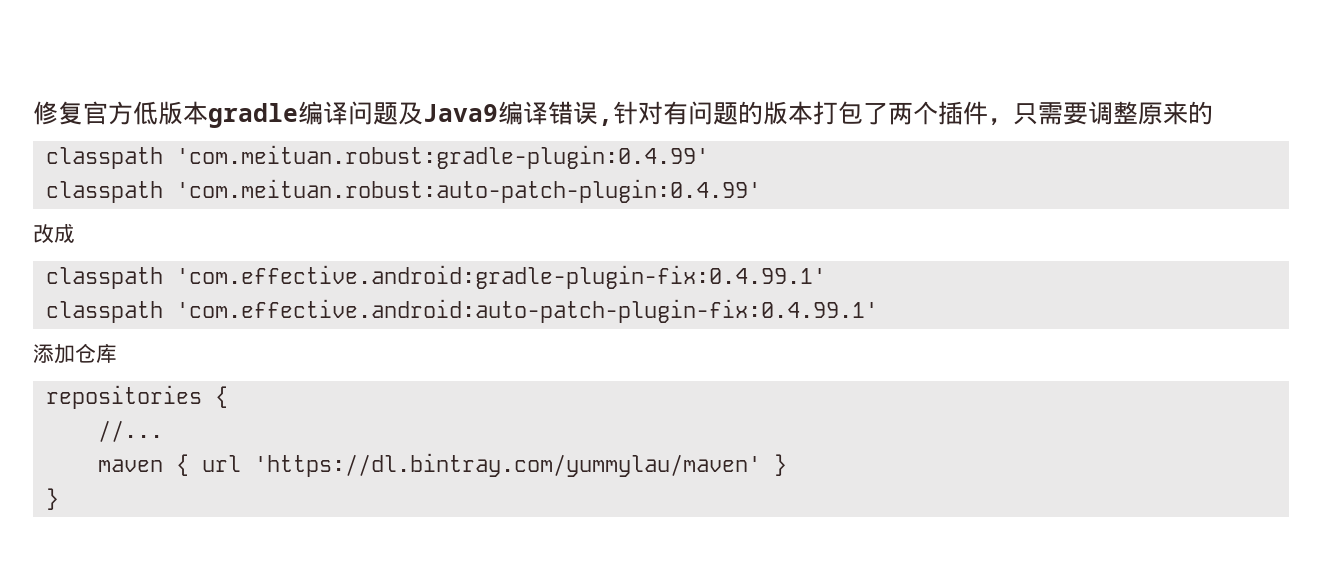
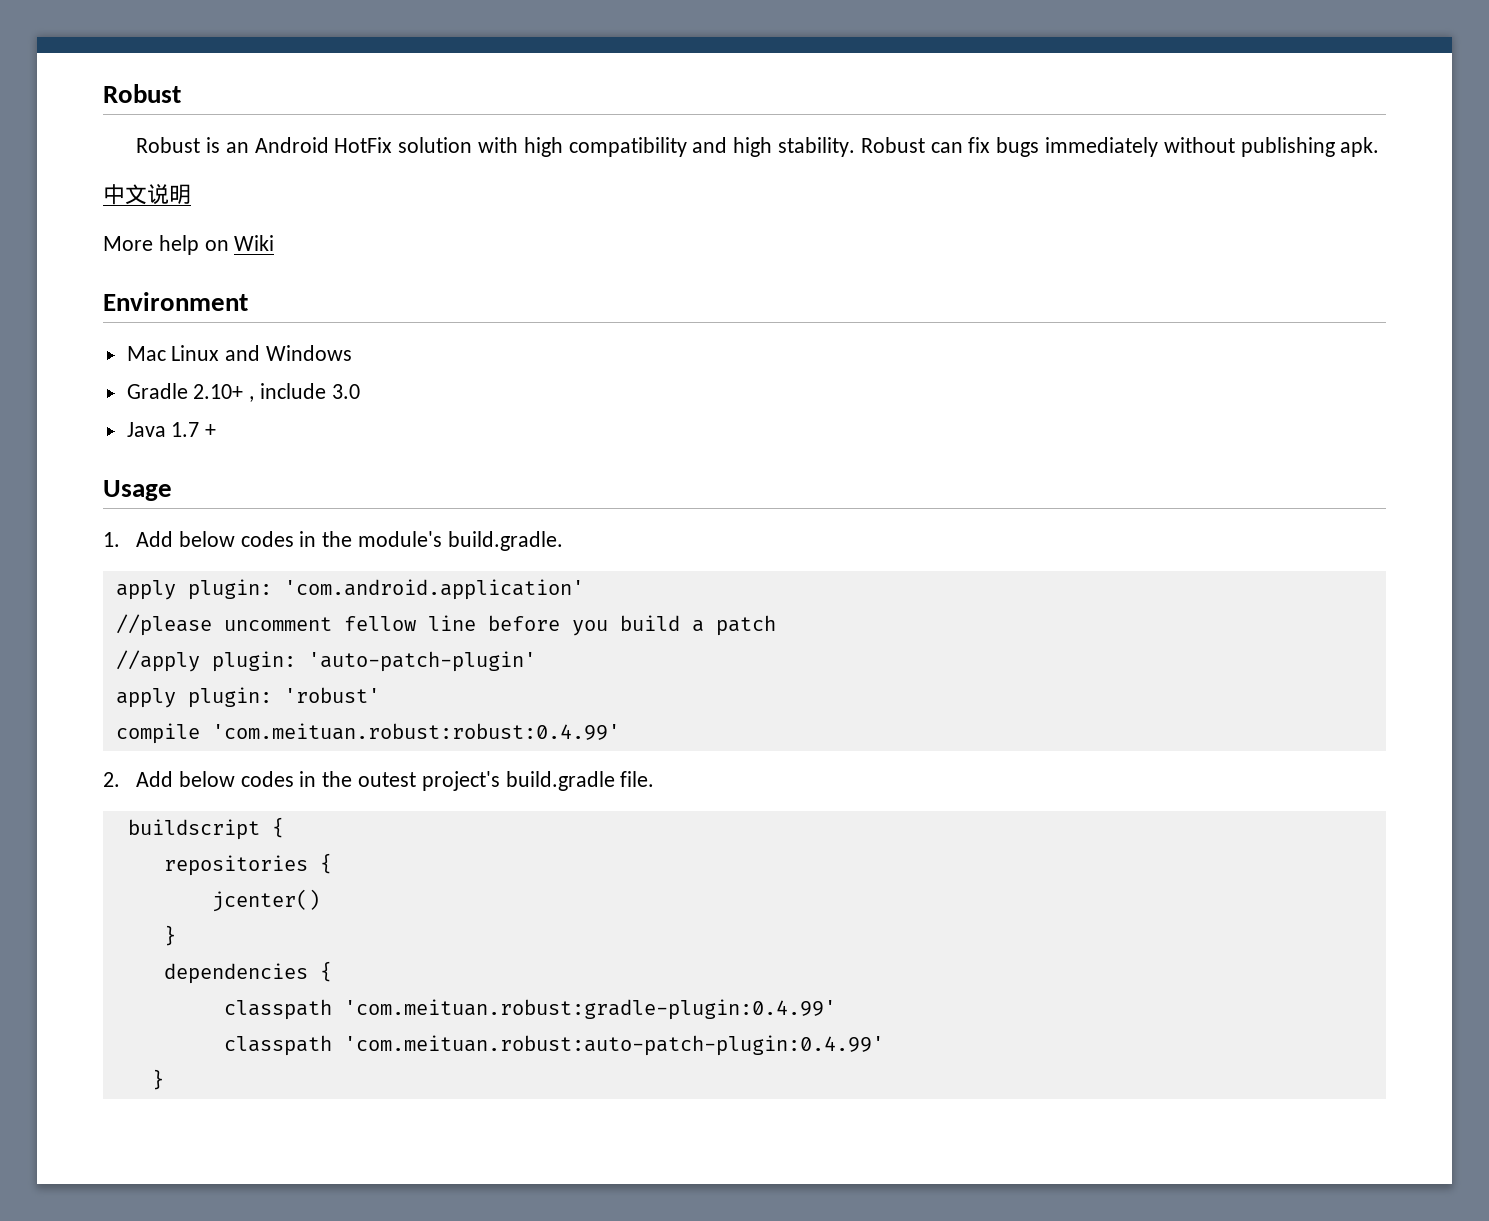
[33,101,1213,128] [45,145,709,169] [45,179,761,203] [33,224,75,243] [45,265,826,289] [45,299,878,323] [33,343,117,364] [45,385,228,409] [97,420,163,442] [97,453,787,477] [45,488,59,510] 修复官方低版本gradle编译问题及Java9编译错误,针对有问题的版本打包了两个插件，只需要调整原来的 // classpath 'com.meituan.robust:gradle-plugin:0.4.99' // classpath 'com.meituan.robust:auto-patch-plugin:0.4.99' // 改成 // classpath 'com.effective.android:gradle-plugin-fix:0.4.99.1' // classpath 'com.effective.android:auto-patch-plugin-fix:0.4.99.1' // 添加仓库 // repositories { // //... // maven { url 'https://dl.bintray.com/yummylau/maven' } // } -> [103,84,181,103] [136,137,1380,157] [103,184,191,205] [103,235,275,255] [103,292,248,311] [126,345,353,361] [126,383,360,402] [126,422,217,437] [103,480,172,501] [103,531,563,551] [115,579,584,600] [115,614,776,636] [115,650,536,672] [115,687,380,708] [115,723,620,744] [103,771,655,791] [127,817,284,840] [163,853,332,876] [211,889,320,912] [163,925,176,946] [163,961,332,984] [223,999,836,1020] [223,1035,884,1056] [151,1069,164,1090] Robust // Robust is an Android HotFix solution with high compatibility and high stability. Robust can fix bugs immediately without publishing apk. // 中文说明 // More help on Wiki // Environment // Mac Linux and Windows // Gradle 2.10+ , include 3.0 // Java 1.7 + // Usage // 1. Add below codes in the module's build.gradle. // apply plugin: 'com.android.application' // //please uncomment fellow line before you build a patch // //apply plugin: 'auto-patch-plugin' // apply plugin: 'robust' // compile 'com.meituan.robust:robust:0.4.99' // 2. Add below codes in the outest project's build.gradle file. // buildscript { // repositories { // jcenter() // } // dependencies { // classpath 'com.meituan.robust:gradle-plugin:0.4.99' // classpath 'com.meituan.robust:auto-patch-plugin:0.4.99' // }

